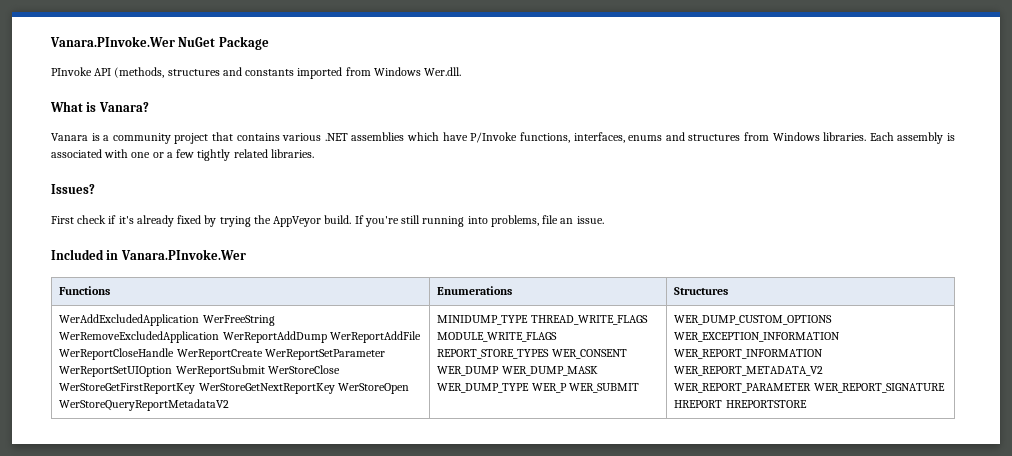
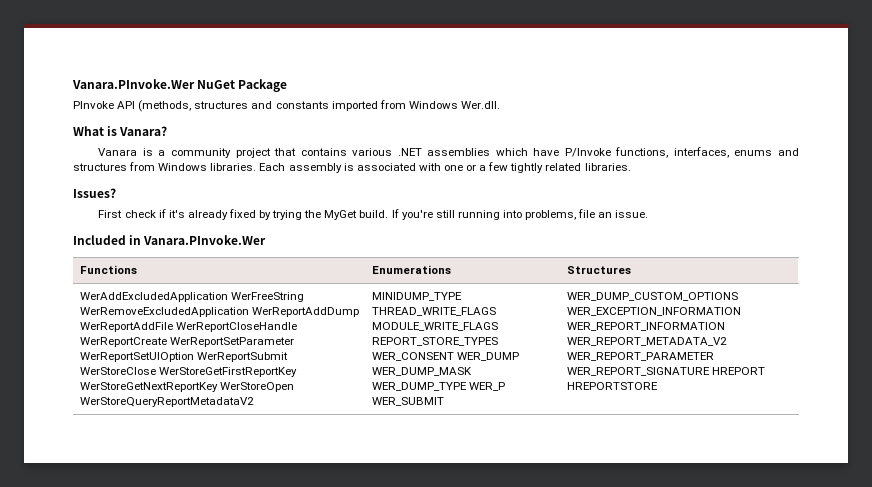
[273,216,322,227] AppVeyor -> [324,210,358,220] MyGet

